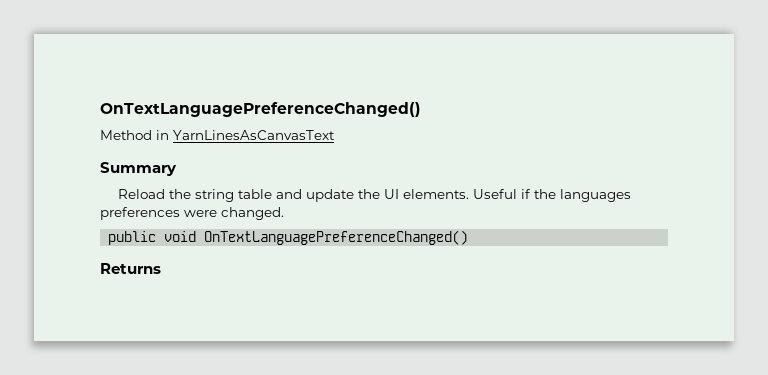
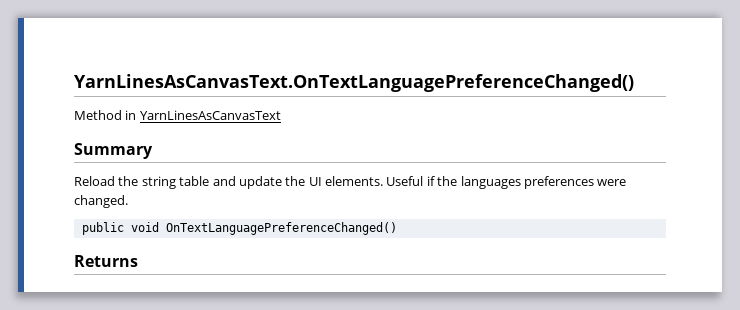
[100,102,421,117] OnTextLanguagePreferenceChanged() -> [74,74,634,92] YarnLinesAsCanvasText.OnTextLanguagePreferenceChanged()

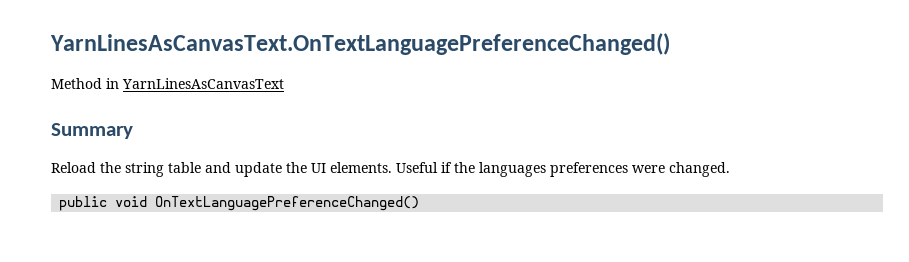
[74,255,138,267] // Returns -> (420, 203) none

